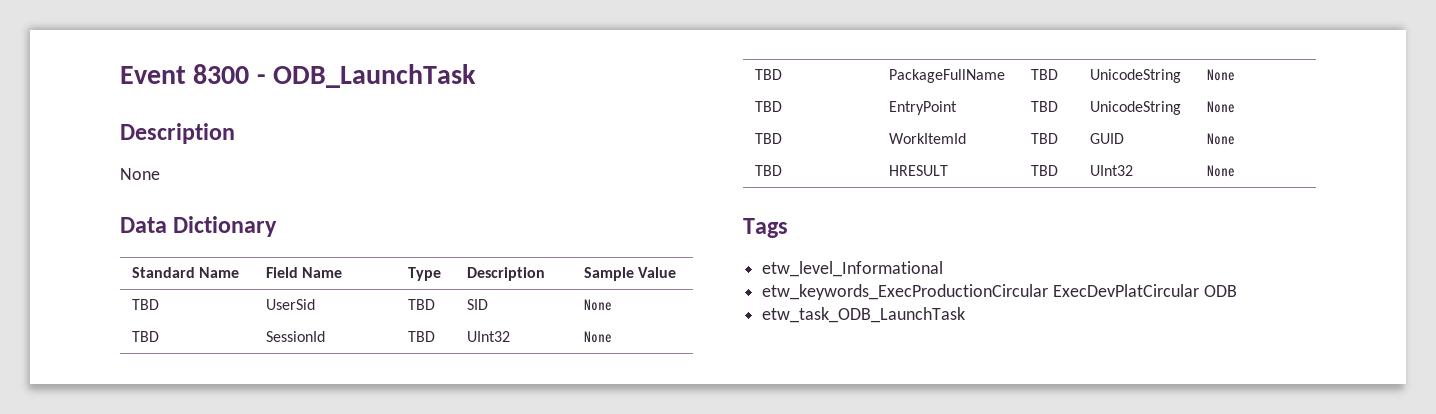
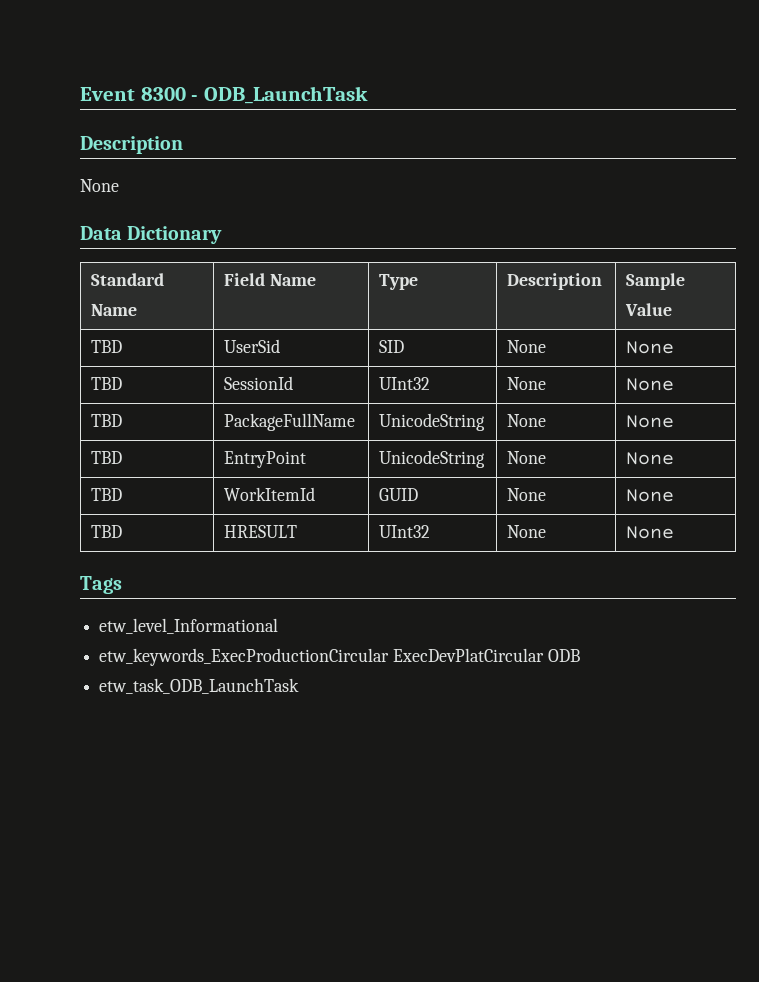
[408,299,436,310] [467,299,489,310] TBD | SID -> [379,340,405,353] [507,340,547,353] SID | None
[408,331,436,342] [467,331,511,342] TBD | UInt32 -> [379,377,431,390] [507,377,547,390] UInt32 | None
[1031,69,1059,80] [1090,69,1182,83] TBD | UnicodeString -> [379,413,486,431] [507,414,547,427] UnicodeString | None
[1031,101,1059,112] [1090,101,1182,115] TBD | UnicodeString -> [379,450,486,468] [507,451,547,464] UnicodeString | None
[1031,133,1059,144] [1090,133,1125,144] TBD | GUID -> [379,488,419,501] [507,488,547,501] GUID | None
[1031,165,1059,176] [1090,165,1134,176] TBD | UInt32 -> [379,525,431,538] [507,525,547,538] UInt32 | None

